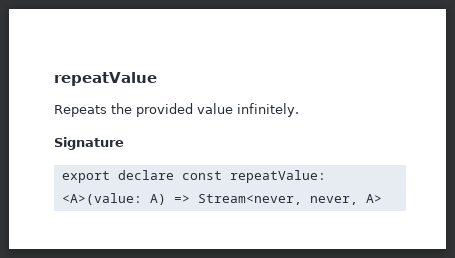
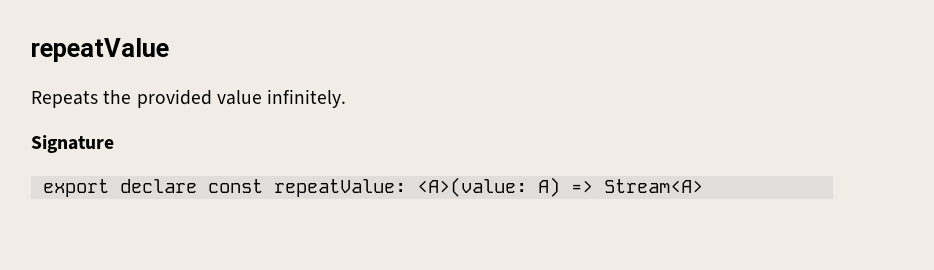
[197,194,382,205] Stream<never, never, A> -> [603,179,703,193] Stream<A>

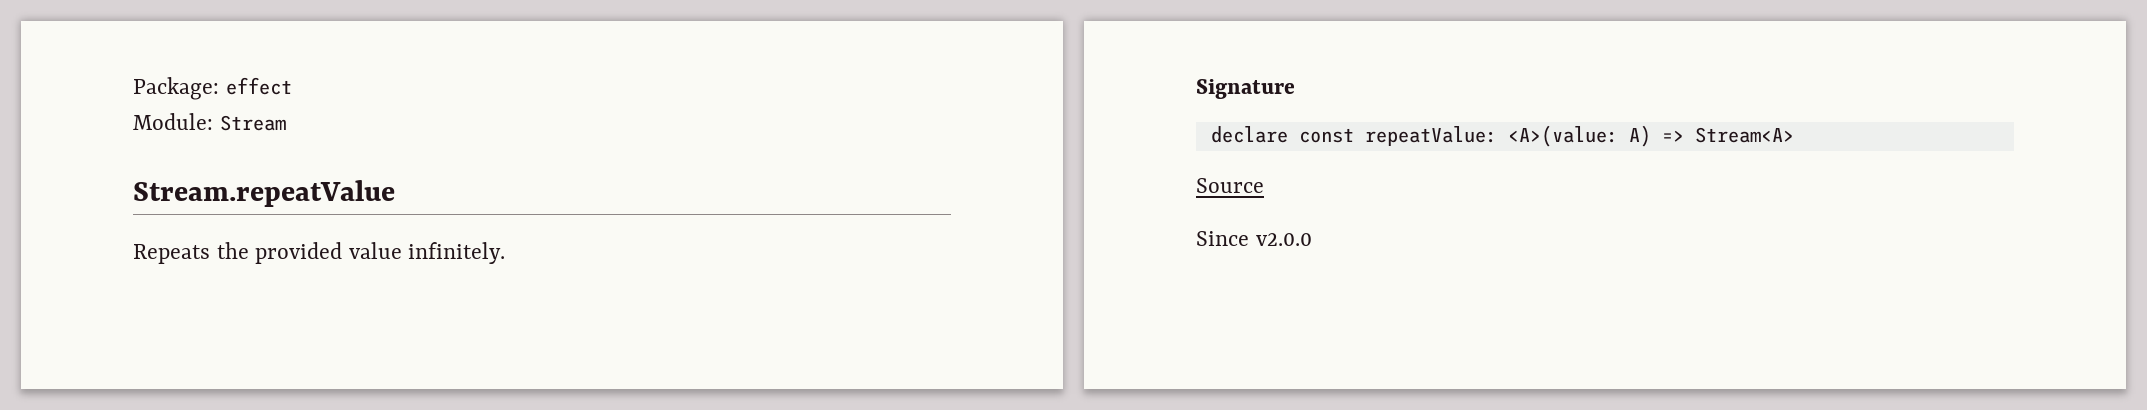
[31,38,169,62] repeatValue -> [133,77,292,100] [133,113,286,131] [133,180,395,207] Package: effect // Module: Stream // Stream.repeatValue
[42,179,109,197] export -> (1295, 89) none
(703, 186) none -> [1196,178,1264,193] [1196,231,1312,246] // Source // Since v2.0.0

